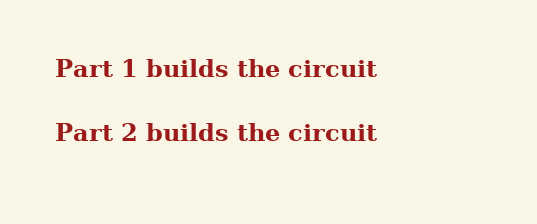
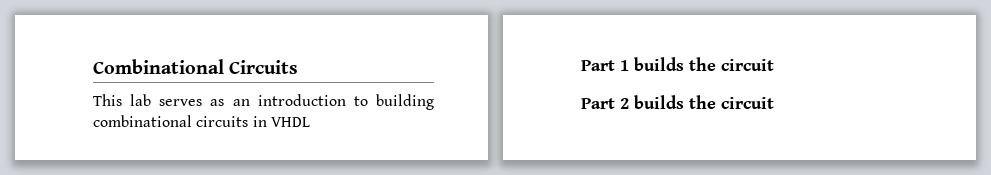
(55, 68) none -> [93,59,299,74] [93,94,434,110] [93,115,310,127] Combinational Circuits // This lab serves as an introduction to building combinational circuits in VHDL //

